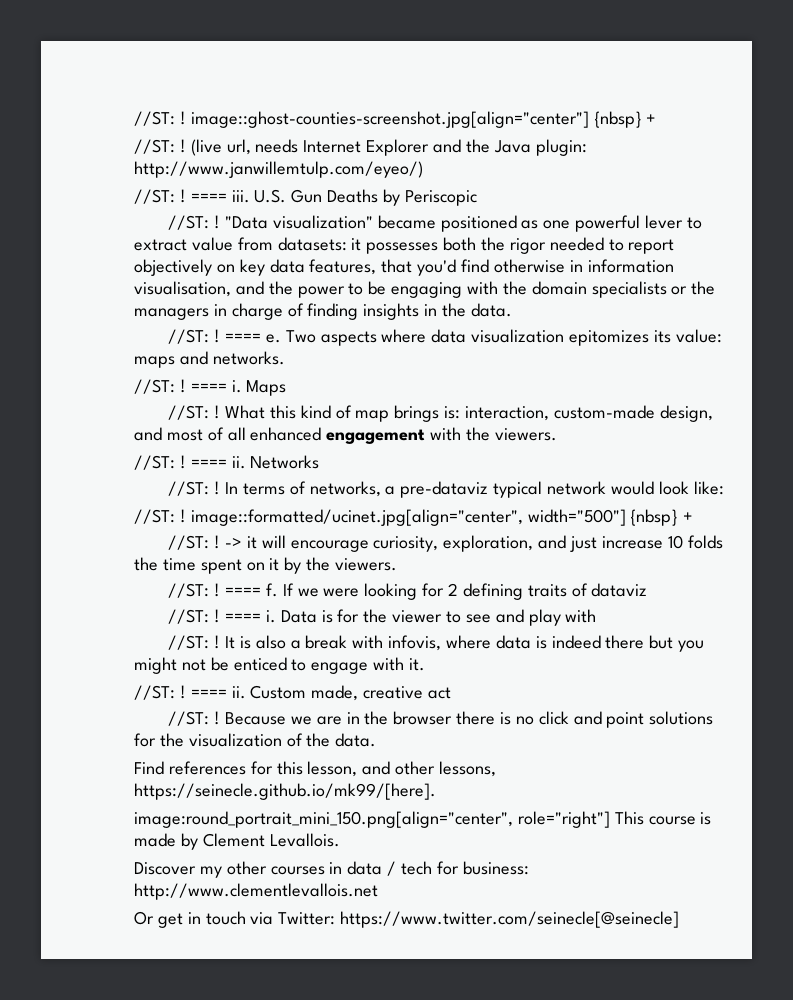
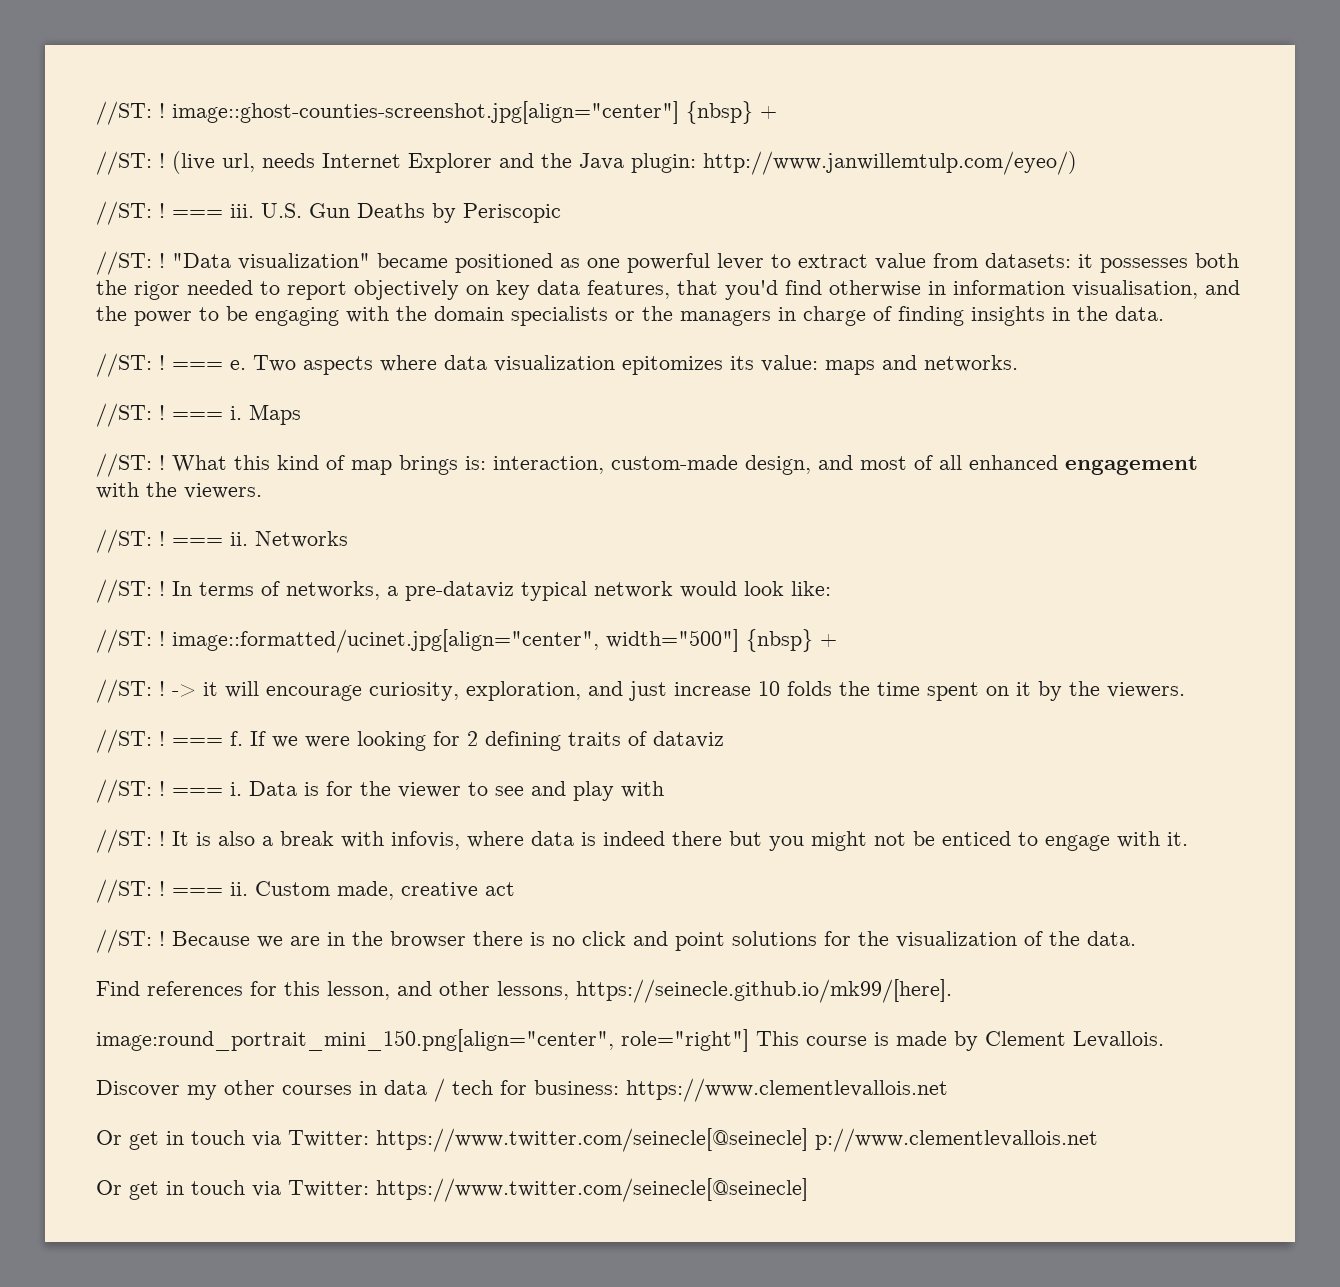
[190,193,227,202] ==== -> [172,210,223,218] ===
[224,333,261,342] ==== -> [172,362,223,370] ===
[190,383,227,392] ==== -> [172,412,223,420] ===
[190,459,227,468] ==== -> [172,538,223,546] ===
[224,587,261,596] ==== -> [172,738,223,746] ===
[224,613,261,622] ==== -> [172,788,223,796] ===
[190,689,227,698] ==== -> [172,888,223,896] ===
[134,883,378,900] http://www.clementlevallois.net -> [626,1078,948,1102] [96,1128,1098,1152] https://www.clementlevallois.net // Or get in touch via Twitter: https://www.twitter.com/seinecle[@seinecle] p://www.clementlevallois.net

